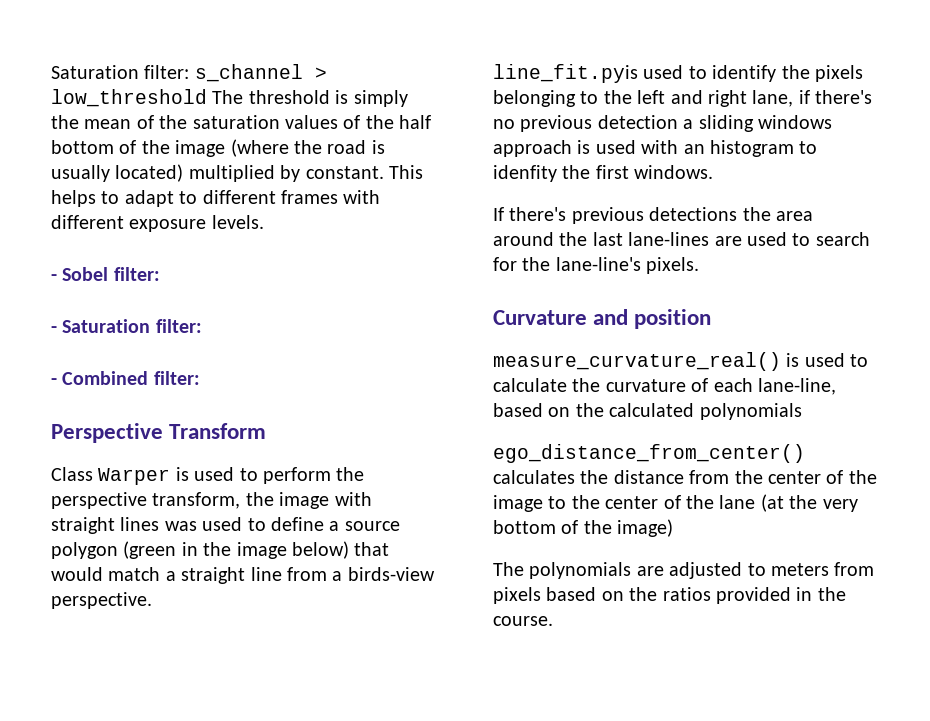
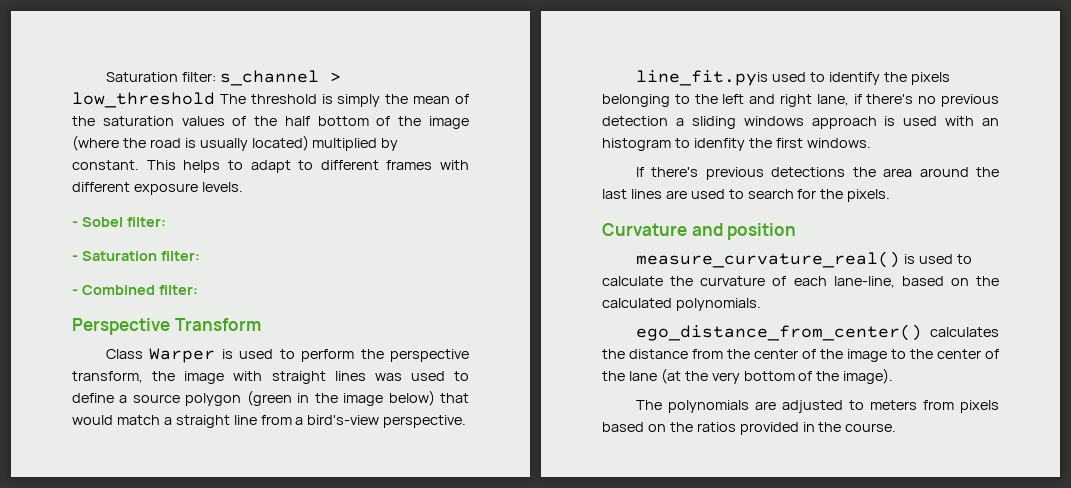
[347,567,435,581] birds-view -> [307,415,380,425] bird's-view
[628,232,710,246] lane-lines -> [630,189,662,199] lines
[555,257,641,271] lane-line's -> (844, 194) none
[699,403,802,420] polynomials -> [675,298,761,311] polynomials.
[617,519,674,537] image) -> [843,368,894,384] image).

